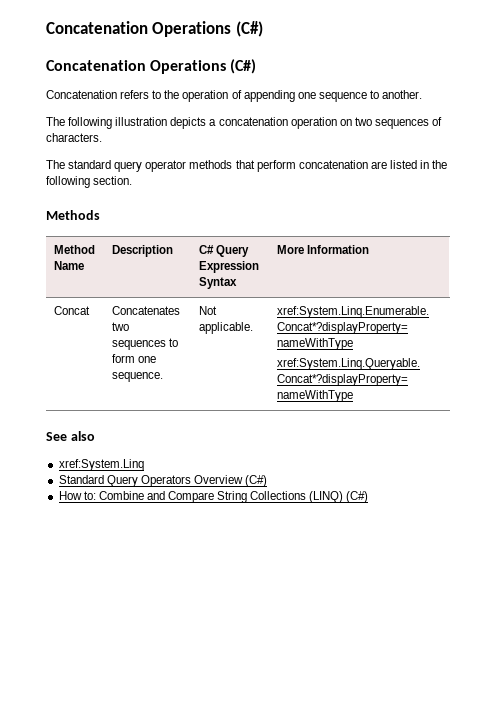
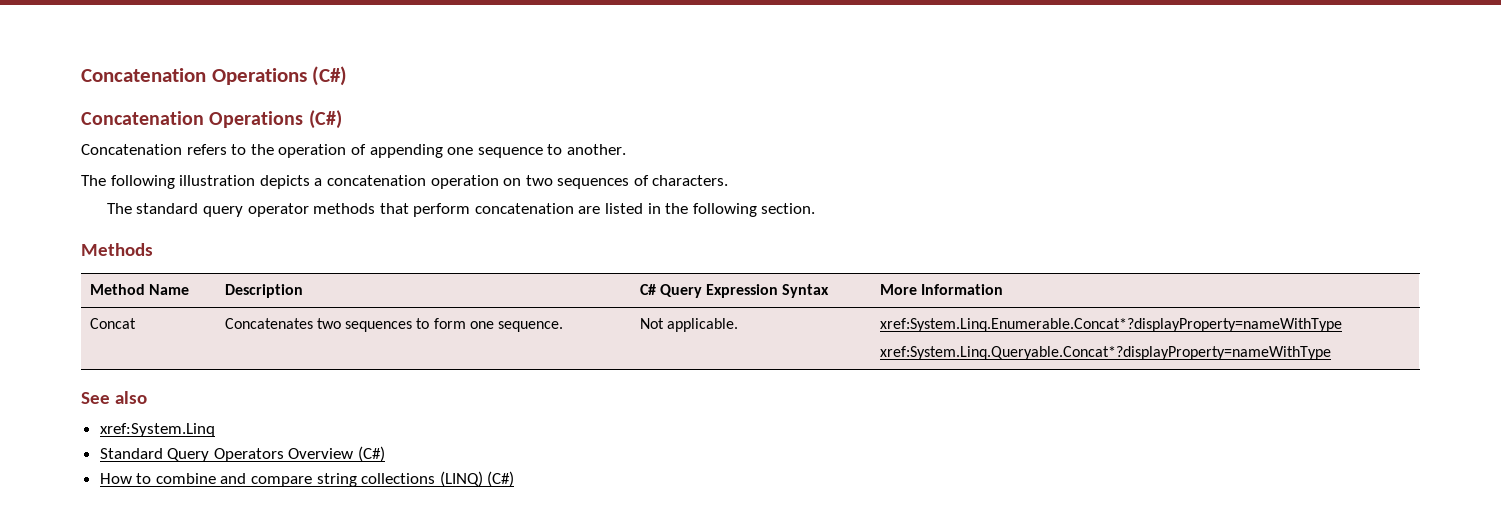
[83,491,307,503] to: Combine and Compare String Collections -> [136,473,436,487] to combine and compare string collections

